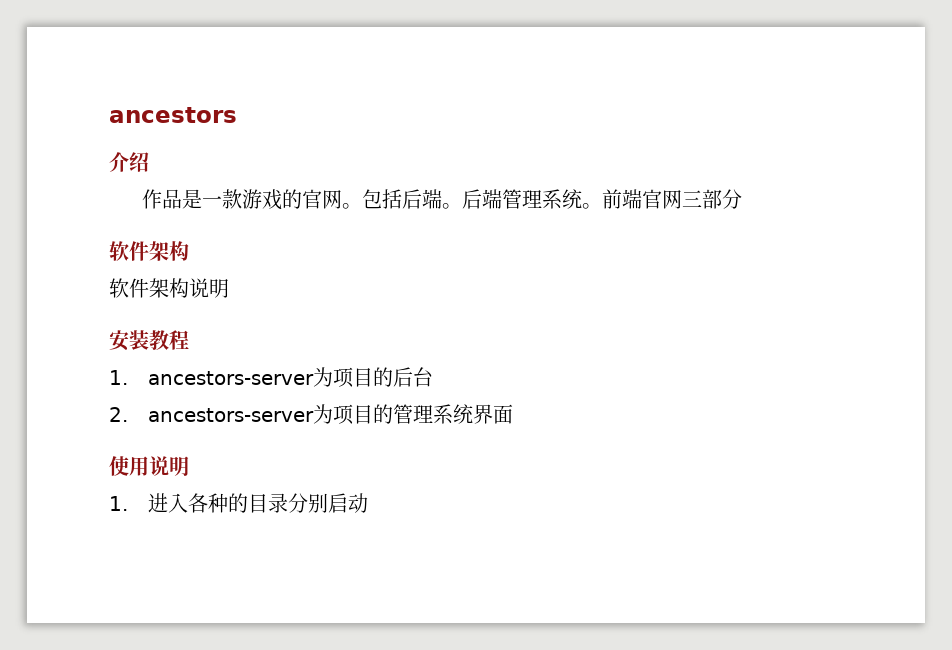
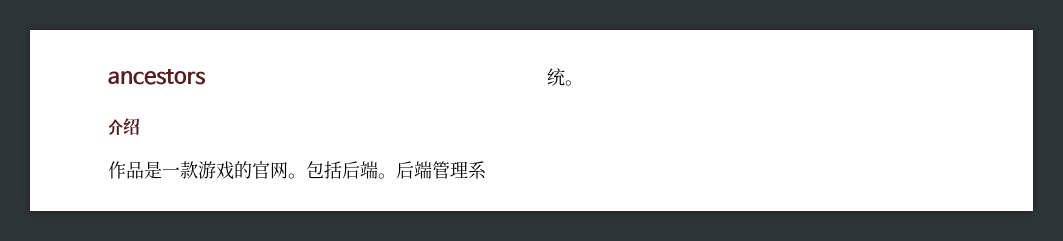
[602,189,743,209] [109,241,189,261] [109,278,229,298] [109,330,189,351] [109,367,433,388] [109,404,513,425] [109,456,189,476] [109,493,368,513] 前端官网三部分 // 软件架构 // 软件架构说明 // 安装教程 // 1. ancestors-server为项目的后台 // 2. ancestors-server为项目的管理系统界面 // 使用说明 // 1.进入各种的目录分别启动 -> (583, 83) none

